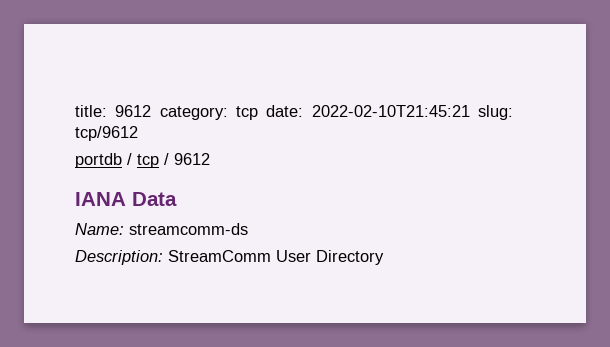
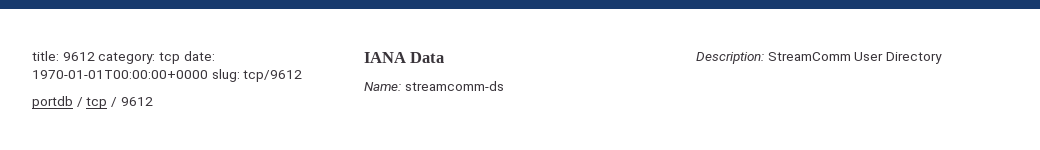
[311,105,470,117] 2022-02-10T21:45:21 -> [32,70,208,79] 1970-01-01T00:00:00+0000

